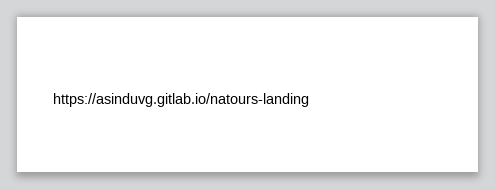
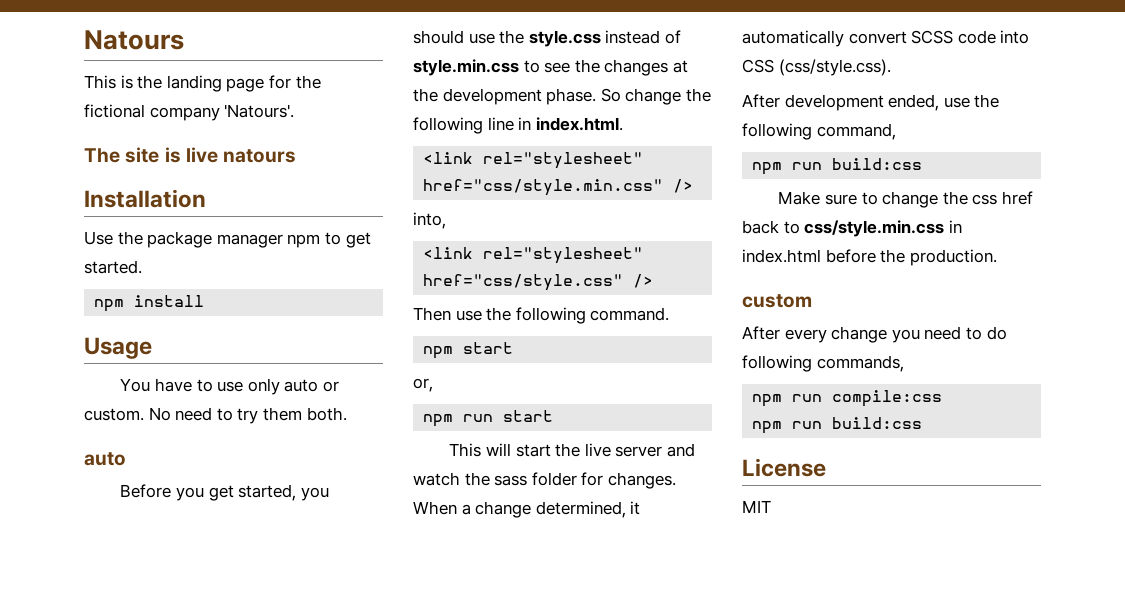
[53,93,309,107] https://asinduvg.gitlab.io/natours-landing -> [84,30,184,50] [84,75,321,92] [84,104,295,121] [84,147,297,163] [84,189,206,208] [84,231,371,248] [84,260,142,274] [94,295,205,312] [84,337,152,359] [120,378,339,395] [84,407,347,424] [84,452,126,466] [120,484,329,501] [413,30,681,47] [413,59,688,76] [413,88,711,105] [413,117,623,134] [423,152,644,169] [423,179,694,196] [413,212,446,229] [423,247,644,264] [423,274,654,291] [413,307,670,324] [423,342,514,359] [413,378,433,392] [423,410,554,427] [449,443,695,457] [413,472,676,489] [413,501,641,518] [742,30,1030,47] [742,59,891,76] [742,94,1000,111] [742,123,896,140] [752,158,923,175] [778,191,1033,208] [742,220,962,237] [742,249,997,266] [742,294,812,308] [742,326,1007,343] [742,355,904,372] [752,390,943,407] [752,417,923,434] [742,458,826,477] [742,500,771,513] Natours // This is the landing page for the fictional company 'Natours'. // The site is live natours // Installation // Use the package manager npm to get started. // npm install // Usage // You have to use only auto or custom. No need to try them both. // auto // Before you get started, you should use the style.css instead of style.min.css to see the changes at the development phase. So change the following line in index.html. // <link rel="stylesheet" href="css/style.min.css" /> // into, // <link rel="stylesheet" href="css/style.css" /> // Then use the following command. // npm start // or, // npm run start // This will start the live server and watch the sass folder for changes. When a change determined, it automatically convert SCSS code into CSS (css/style.css). // After development ended, use the following command, // npm run build:css // Make sure to change the css href back to css/style.min.css in index.html before the production. // custom // After every change you need to do following commands, // npm run compile:css // npm run build:css // License // MIT

